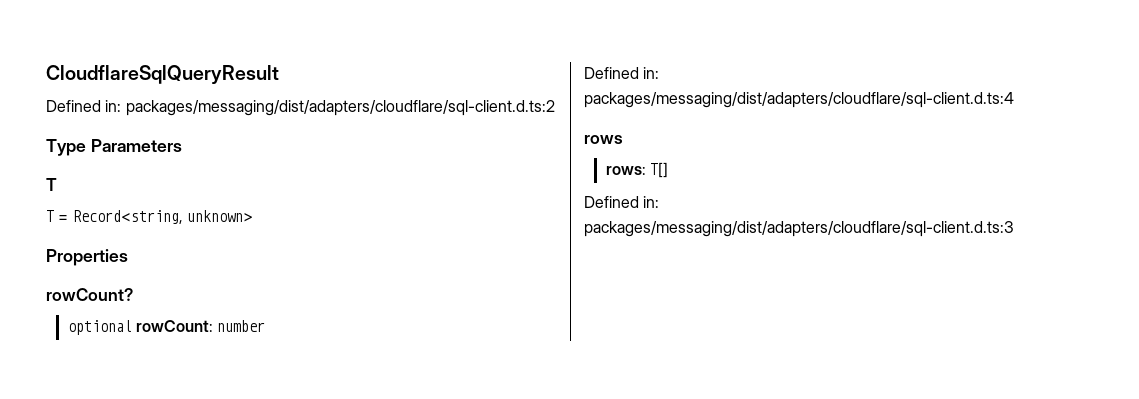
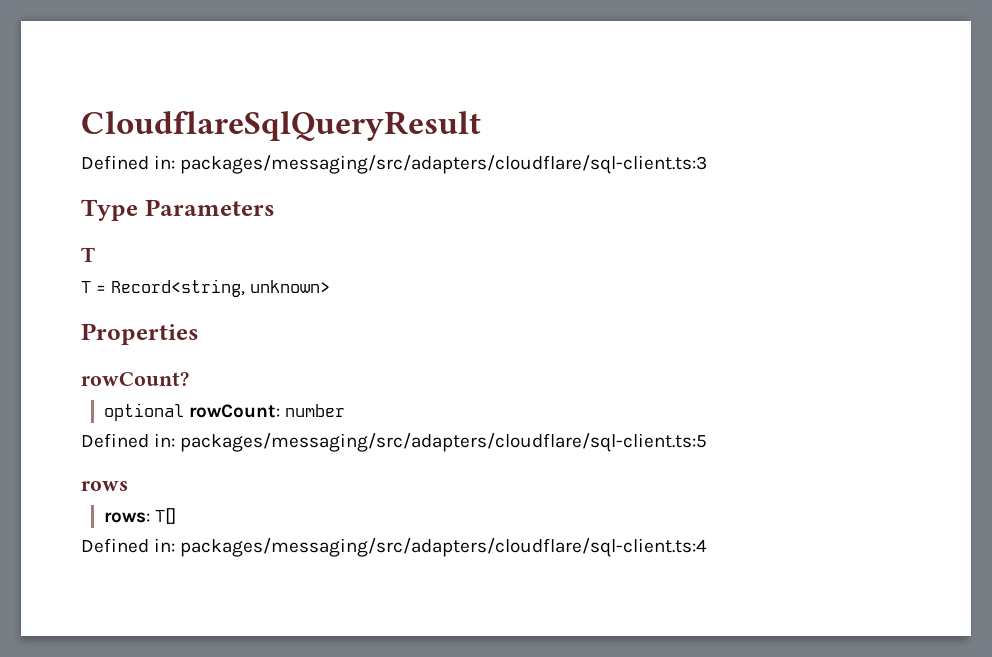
[125,100,555,116] packages/messaging/dist/adapters/cloudflare/sql-client.d.ts:2 -> [180,155,708,174] packages/messaging/src/adapters/cloudflare/sql-client.ts:3
[584,92,1014,108] packages/messaging/dist/adapters/cloudflare/sql-client.d.ts:4 -> [180,433,708,452] packages/messaging/src/adapters/cloudflare/sql-client.ts:5
[584,221,1014,237] packages/messaging/dist/adapters/cloudflare/sql-client.d.ts:3 -> [180,538,708,557] packages/messaging/src/adapters/cloudflare/sql-client.ts:4

